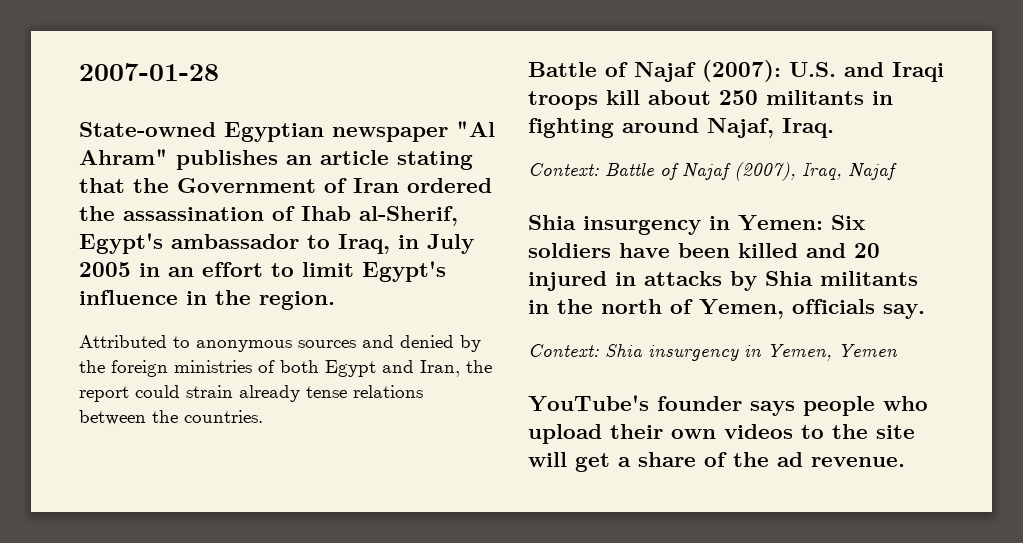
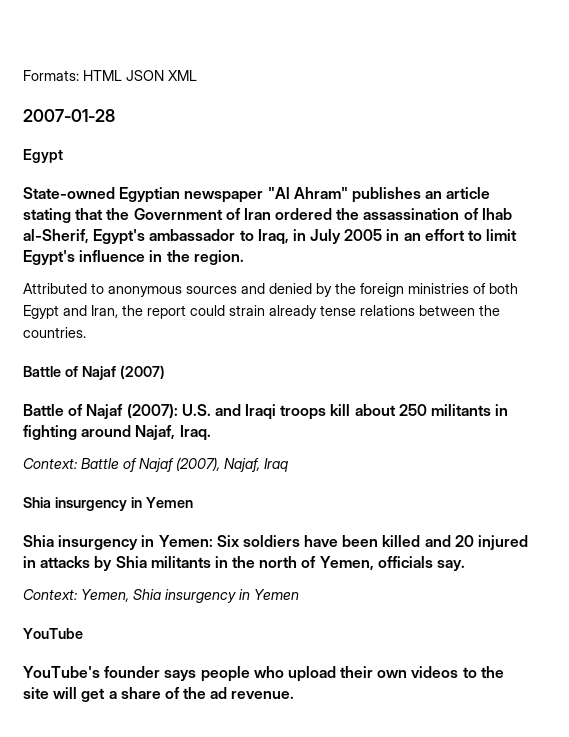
(79, 72) none -> [23,70,197,81] Formats: HTML JSON XML //
(219, 72) none -> [23,149,63,163] // Egypt
(263, 416) none -> [23,365,165,380] // Battle of Najaf (2007)
[802,162,897,180] Iraq, Najaf -> [224,458,288,472] [23,497,193,511] Najaf, Iraq // Shia insurgency in Yemen
[605,344,898,361] Shia insurgency in Yemen, Yemen -> [81,589,299,603] [23,628,83,639] Yemen, Shia insurgency in Yemen // YouTube

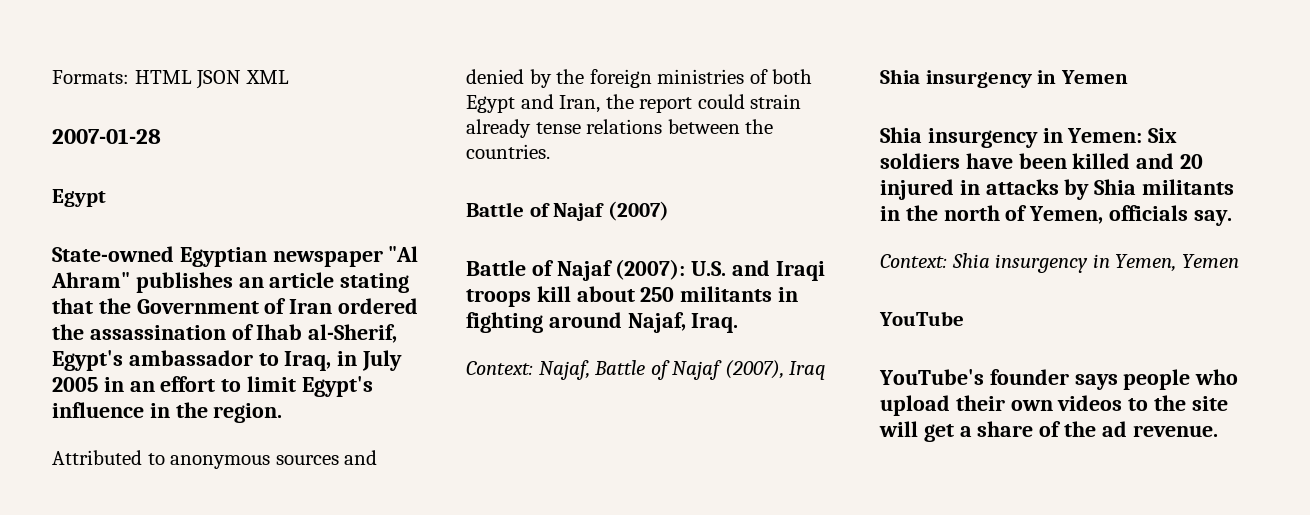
(77, 463) none -> [538,360,590,380] Najaf,
[224,458,260,472] Najaf, -> (784, 369) none
[81,589,250,603] Yemen, Shia insurgency in -> [951,253,1177,273] Shia insurgency in Yemen,

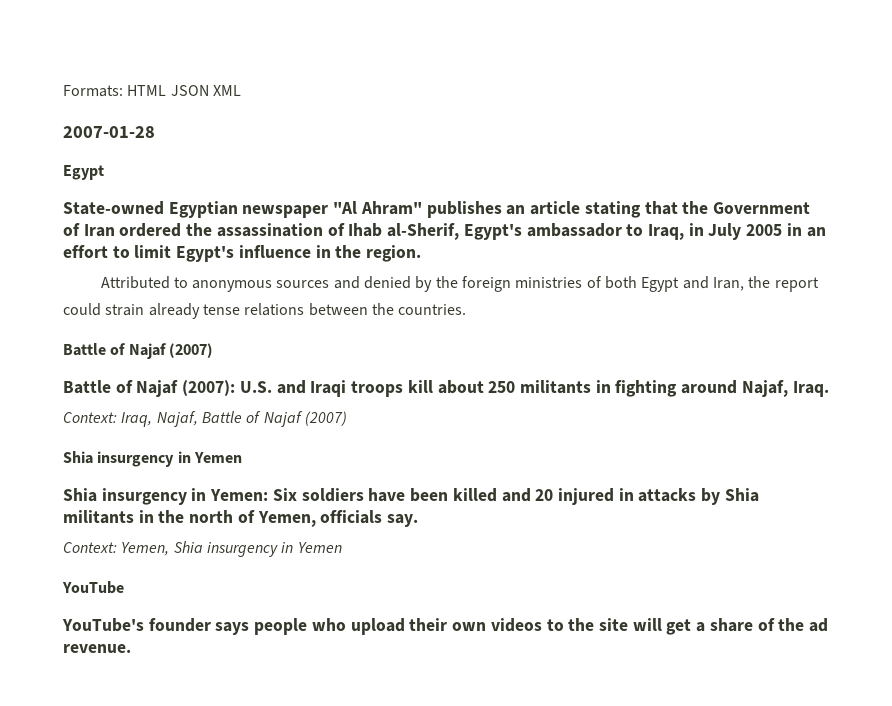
(533, 368) none -> [121,412,153,427] Iraq,
[724,360,827,380] (2007), Iraq -> [304,411,347,426] (2007)
[951,253,1177,273] Shia insurgency in Yemen, -> [121,541,294,557] Yemen, Shia insurgency in

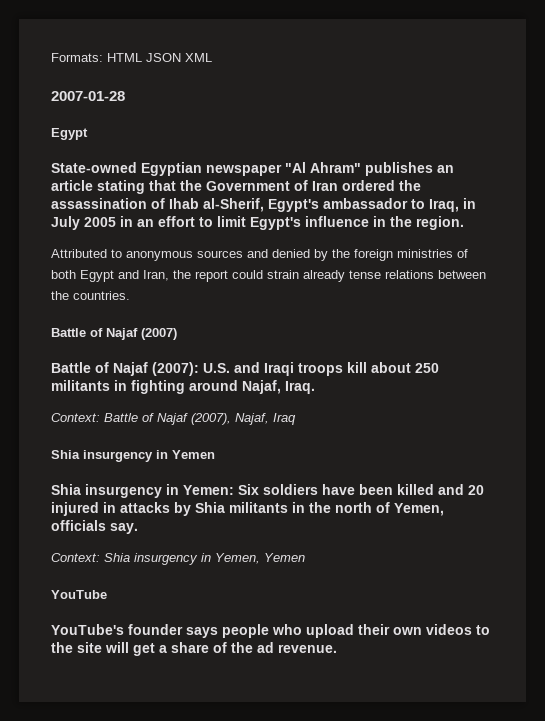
[121,411,347,427] Iraq, Najaf, Battle of Najaf (2007) -> [104,413,296,425] Battle of Najaf (2007), Najaf, Iraq
[121,541,294,557] Yemen, Shia insurgency in -> [104,553,260,565] Shia insurgency in Yemen,

